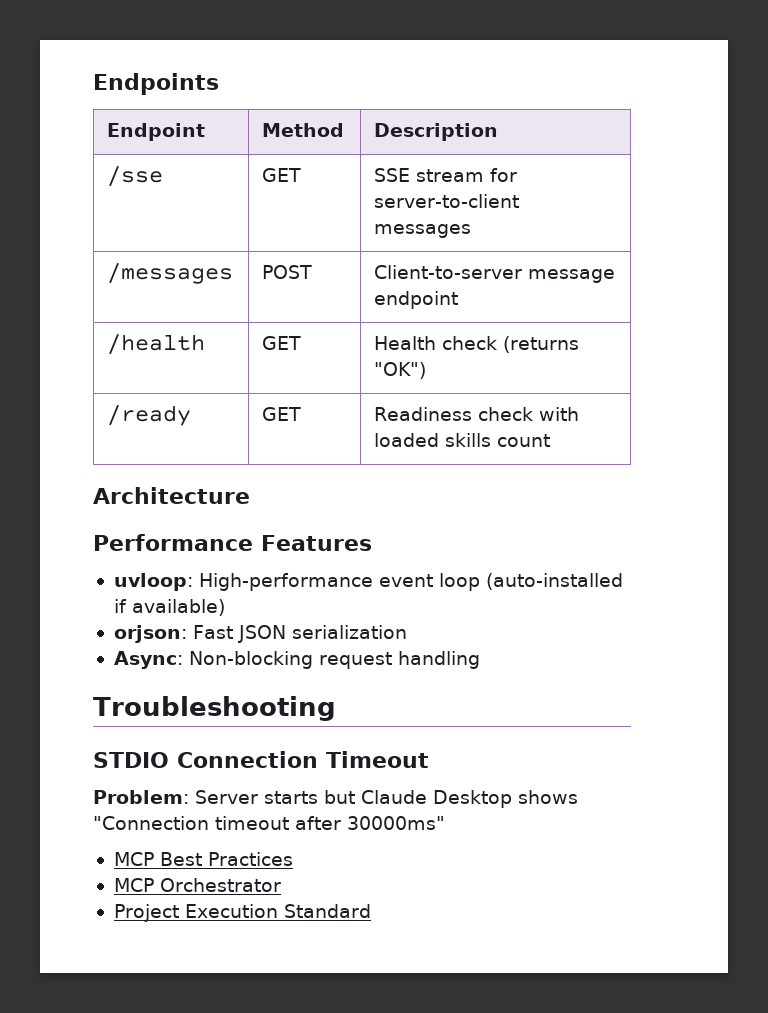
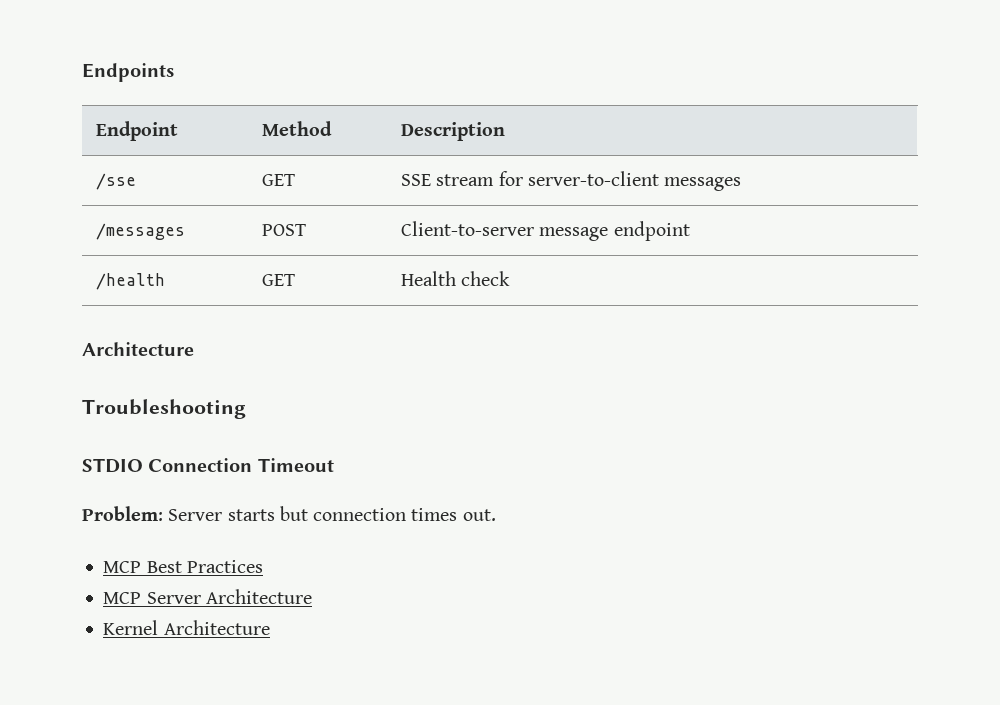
[503,336,580,353] [374,362,427,379] [107,405,192,426] [262,407,302,421] [374,407,580,421] [374,433,551,447] [93,487,250,504] [93,534,372,551] [113,573,623,591] [113,599,225,616] [113,625,407,643] [113,651,480,669] (returns "OK") // /ready | GET | Readiness check with loaded skills count // Architecture // Performance Features // uvloop: High-performance event loop (auto-installed if available) // orjson: Fast JSON serialization // Async: Non-blocking request handling -> [82,342,194,356] // Architecture
[361,790,578,808] [93,816,445,830] Claude Desktop shows "Connection timeout after 30000ms" -> [313,508,496,521] connection times out.
[159,878,281,892] [113,904,371,922] Orchestrator // Project Execution Standard -> [146,589,312,604] [103,620,270,635] Server Architecture // Kernel Architecture

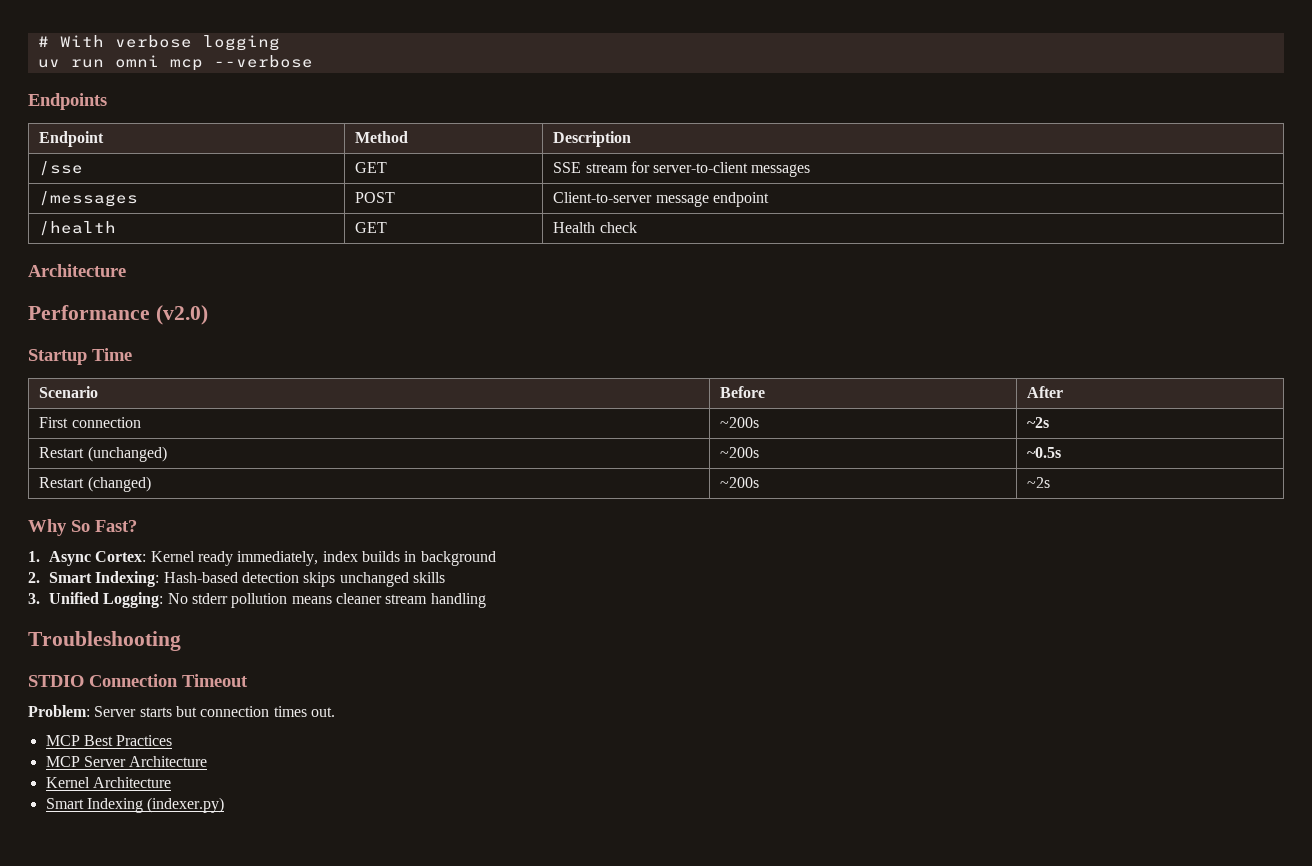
(82, 72) none -> [37,35,280,51] [37,55,313,71] # With verbose logging // uv run omni mcp --verbose //
(194, 349) none -> [28,305,208,325] [28,348,132,365] [39,386,99,398] [720,386,766,398] [1027,386,1064,398] [39,417,141,428] [720,417,760,428] [1027,417,1050,428] [39,446,167,462] [720,447,760,458] [1027,447,1062,458] [39,476,151,492] [720,477,760,488] [1027,477,1051,488] [28,519,137,536] [28,551,496,566] [28,571,445,587] [28,592,486,608] // Performance (v2.0) // Startup Time // Scenario | Before | After // First connection | ~200s | ~2s // Restart (unchanged) | ~200s | ~0.5s // Restart (changed) | ~200s | ~2s // Why So Fast? // 1. Async Cortex: Kernel ready immediately, index builds in background // 2. Smart Indexing: Hash-based detection skips unchanged skills // 3. Unified Logging: No stderr pollution means cleaner stream handling
(270, 627) none -> [45,797,225,813] // Smart Indexing (indexer.py)

